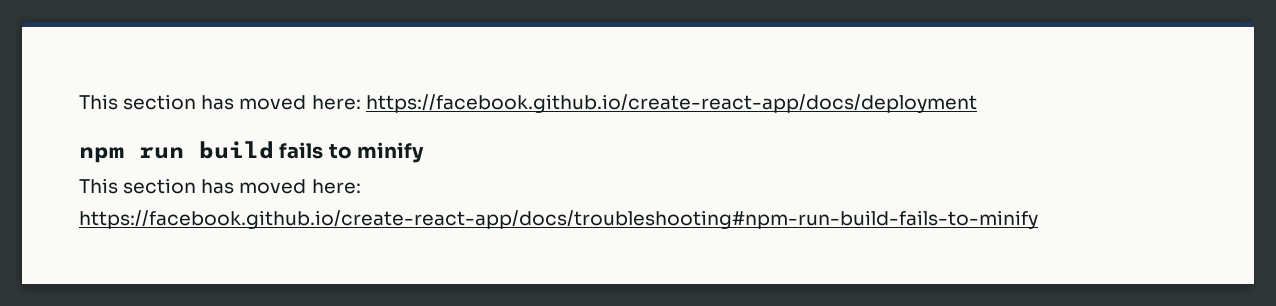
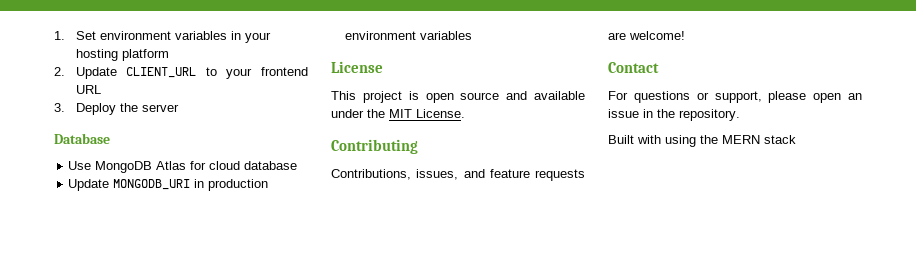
[79,94,977,113] [79,141,425,163] [79,178,361,194] [79,210,1038,229] This section has moved here: https://facebook.github.io/create-react-app/docs/deployment // npm run build fails to minify // This section has moved here: https://facebook.github.io/create-react-app/docs/troubleshooting#npm-run-build-fails-to-minify -> [54,31,271,43] [75,49,169,61] [54,67,308,79] [75,85,101,94] [54,103,179,115] [54,133,110,144] [68,161,298,173] [68,179,269,191] [345,31,473,40] [331,61,383,73] [331,91,585,103] [331,109,465,118] [331,139,418,154] [331,169,585,181] [608,31,685,40] [608,62,659,73] [608,91,862,103] [608,109,740,121] [608,135,796,147] 1. Set environment variables in your hosting platform // 2. Update CLIENT_URL to your frontend URL // 3. Deploy the server // Database // Use MongoDB Atlas for cloud database // Update MONGODB_URI in production environment variables // License // This project is open source and available under the MIT License. // Contributing // Contributions, issues, and feature requests are welcome! // Contact // For questions or support, please open an issue in the repository. // Built with using the MERN stack

